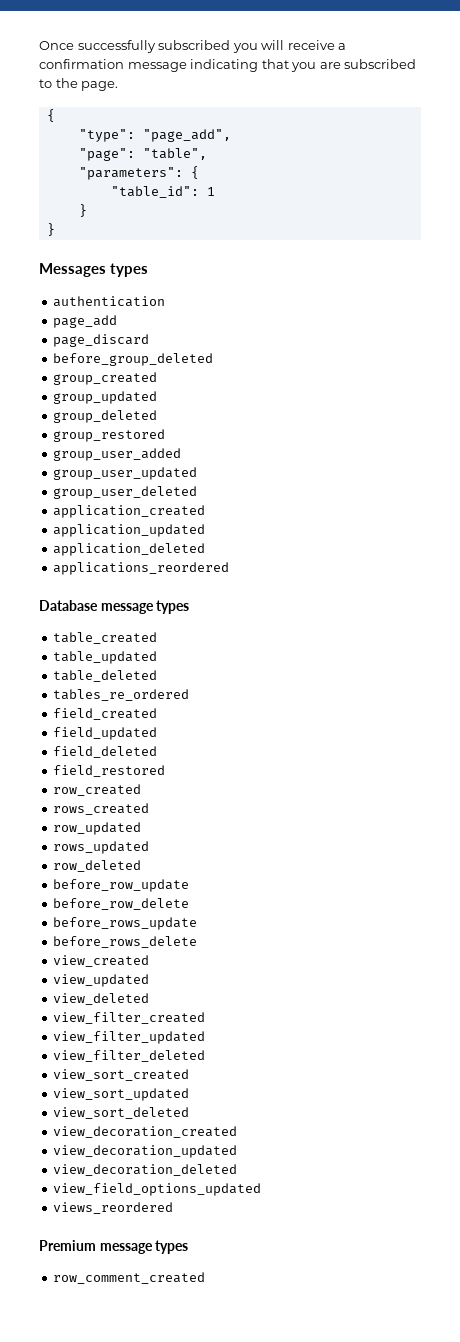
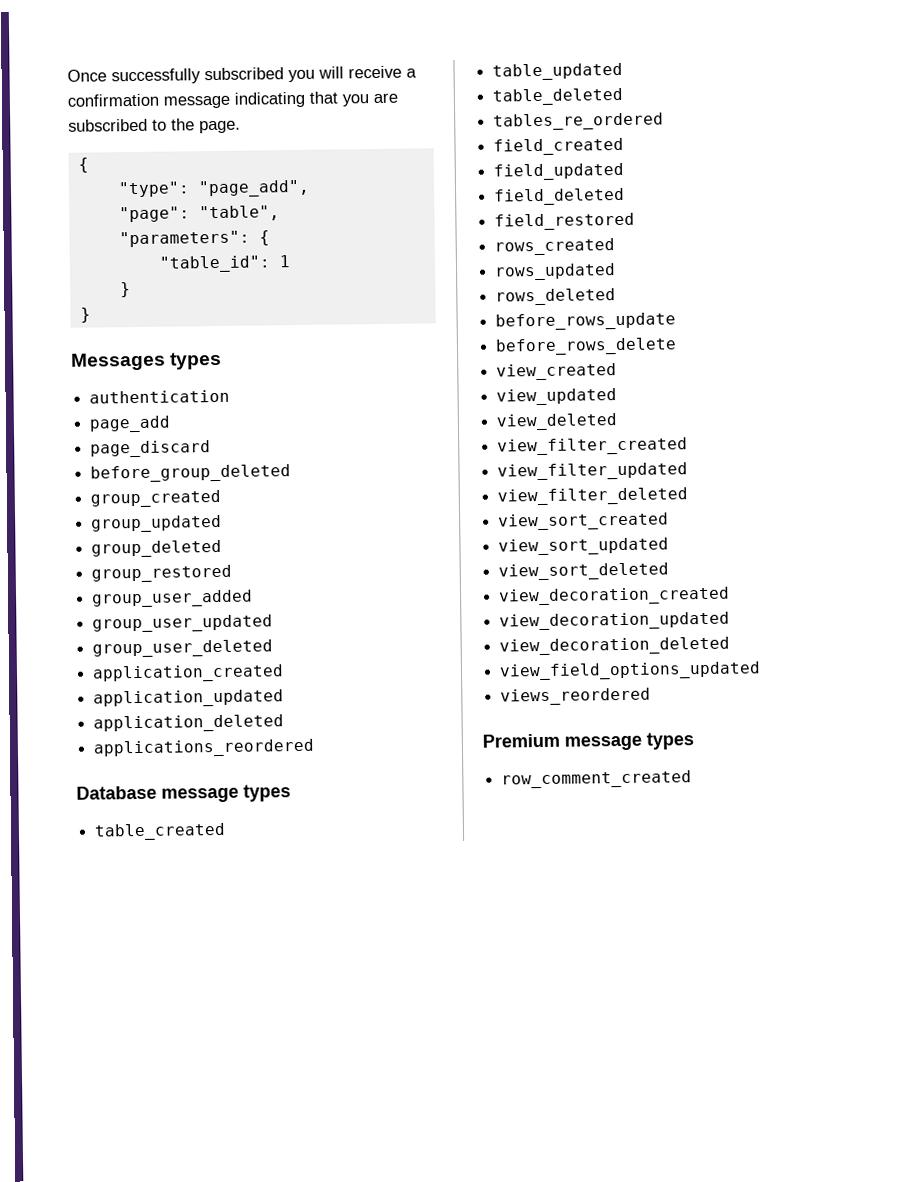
[53,784,142,796] // row_created -> (636, 221) none
[53,822,142,835] // row_updated -> (616, 247) none
[53,860,142,872] [53,879,190,892] [53,898,190,910] row_deleted // before_row_update // before_row_delete -> [495,288,617,306] rows_deleted

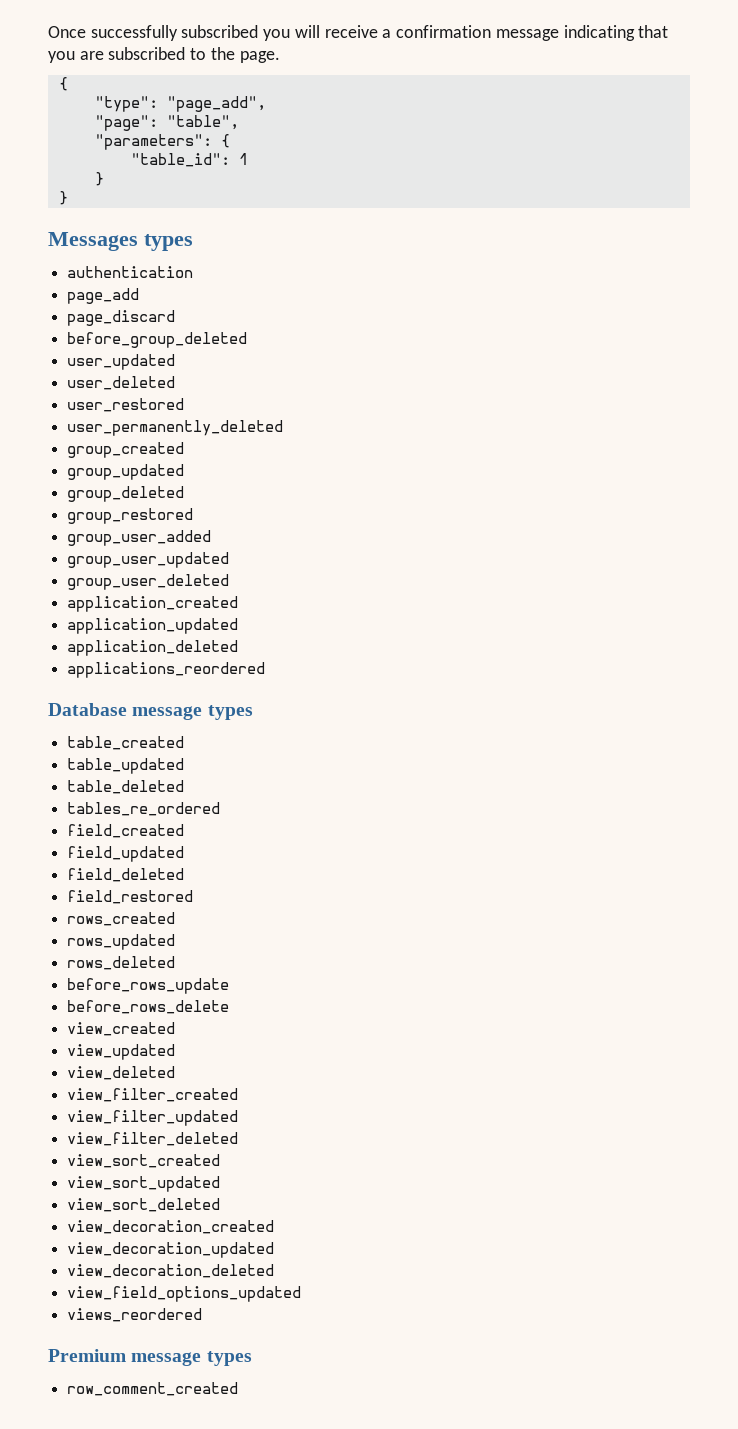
(292, 473) none -> [67,354,176,370] [67,376,176,390] [67,398,185,412] [67,420,284,436] // user_updated // user_deleted // user_restored // user_permanently_deleted

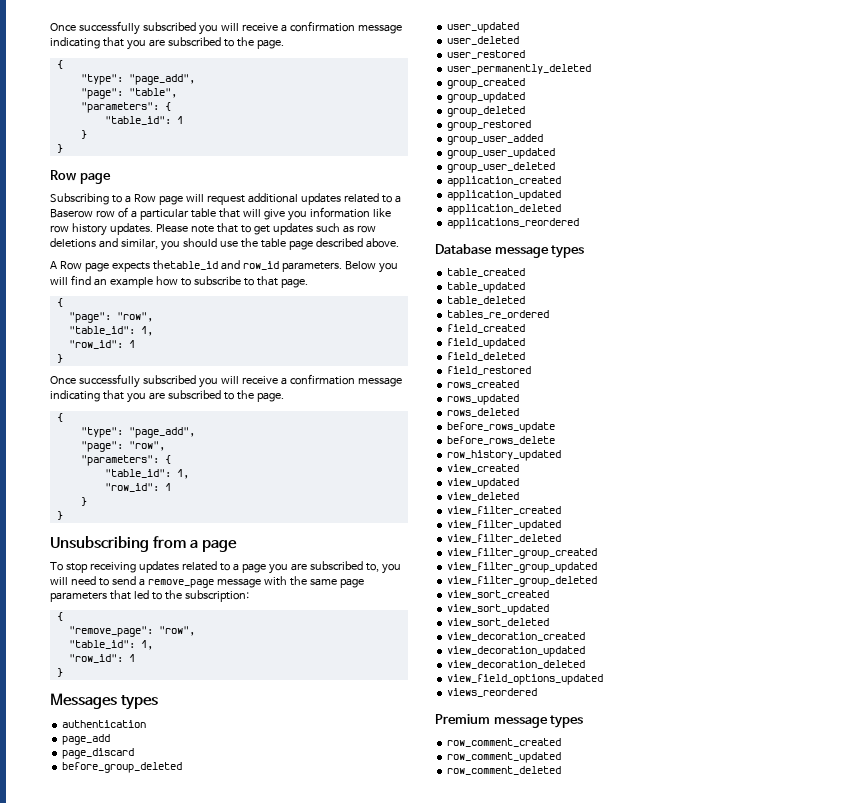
(68, 198) none -> [50,170,111,184] [50,193,401,205] [50,207,391,221] [50,223,376,236] [50,238,399,251] [50,260,398,273] [50,275,308,288] [56,298,63,307] [68,312,153,323] [68,326,153,336] [68,340,135,349] [56,354,63,363] [50,374,402,388] [50,390,284,403] [56,413,63,422] [80,427,195,438] [80,441,165,452] [80,455,171,466] [104,469,189,479] [104,483,171,492] [80,497,87,506] [56,511,63,520] [50,536,238,552] [50,561,401,574] [50,576,364,588] [50,590,249,602] [56,612,63,621] [68,626,195,637] [68,640,153,650] [68,654,135,663] [56,668,63,677] // Row page // Subscribing to a Row page will request additional updates related to a Baserow row of a particular table that will give you information like row history updates. Please note that to get updates such as row deletions and similar, you should use the table page described above. // A Row page expects thetable_id and row_id parameters. Below you will find an example how to subscribe to that page. // { // "page": "row", // "table_id": 1, // "row_id": 1 // } // Once successfully subscribed you will receive a confirmation message indicating that you are subscribed to the page. // { // "type": "page_add", // "page": "row", // "parameters": { // "table_id": 1, // "row_id": 1 // } // } // Unsubscribing from a page // To stop receiving updates related to a page you are subscribed to, you will need to send a remove_page message with the same page parameters that led to the subscription: // { // "remove_page": "row", // "table_id": 1, // "row_id": 1 // }
(230, 1007) none -> [447,450,562,461] // row_history_updated
(239, 1139) none -> [447,548,598,559] [447,562,598,573] [447,576,598,587] // view_filter_group_created // view_filter_group_updated // view_filter_group_deleted
(239, 1389) none -> [447,752,562,763] [447,766,562,775] // row_comment_updated // row_comment_deleted

